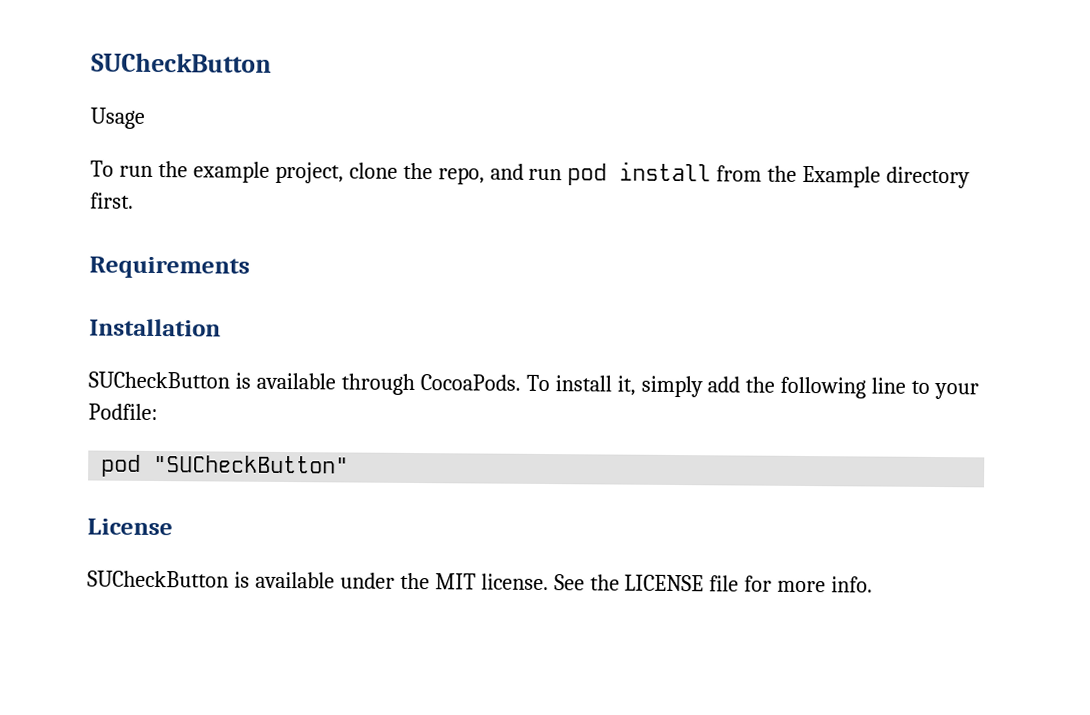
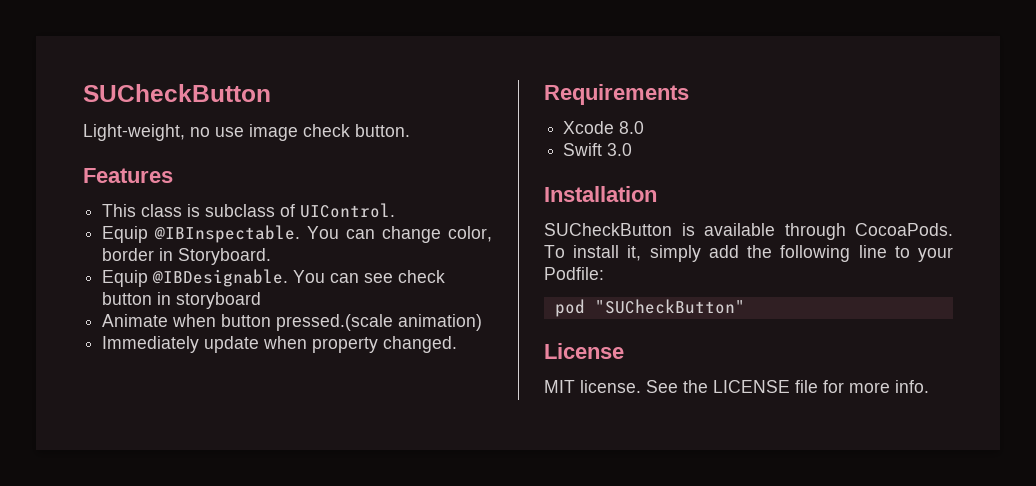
[90,107,145,129] [90,160,971,189] [90,192,134,209] [89,256,250,279] Usage // To run the example project, clone the repo, and run pod install from the Example directory first. // Requirements -> [83,124,410,141] [83,168,173,183] [102,203,396,218] [102,225,492,243] [102,248,272,265] [102,269,446,287] [102,292,262,309] [102,314,483,331] [102,336,458,353] [544,84,689,105] [563,121,645,134] [563,143,633,156] Light-weight, no use image check button. // Features // This class is subclass of UIControl. // Equip @IBInspectable. You can change color, border in Storyboard. // Equip @IBDesignable. You can see check button in storyboard // Animate when button pressed.(scale animation) // Immediately update when property changed. // Requirements // Xcode 8.0 // Swift 3.0
[87,570,430,590] SUCheckButton is available under the -> (624, 351) none

